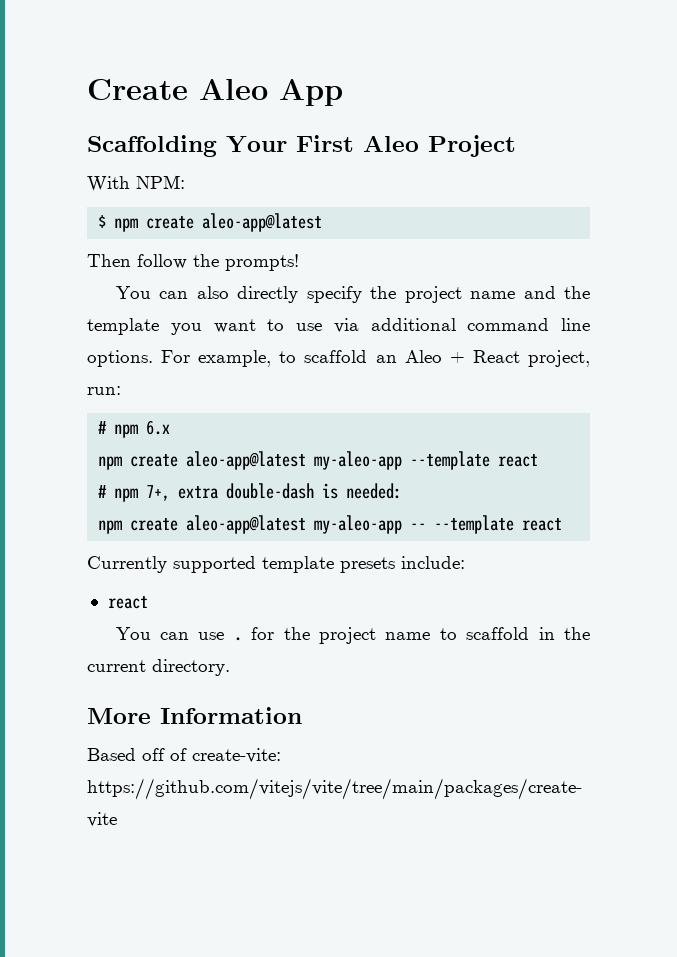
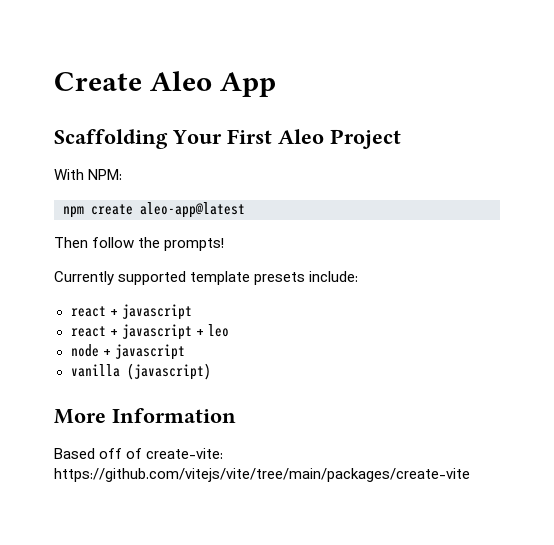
[98,215,107,228] $ -> (123, 174) none
[115,286,590,303] [87,318,590,335] [87,350,590,367] [87,386,121,395] [98,420,171,438] [98,451,539,470] [98,483,403,502] [98,515,563,534] // You can also directly specify the project name and the template you want to use via additional command line options. For example, to scaffold an Aleo + React project, run: // # npm 6.x // npm create aleo-app@latest my-aleo-app --template react // # npm 7+, extra double-dash is needed: // npm create aleo-app@latest my-aleo-app -- --template react -> (225, 244) none
[115,627,591,644] [87,659,230,676] // You can use . for the project name to scaffold in the current directory. -> [109,304,192,320] [70,324,229,340] [70,344,185,360] [70,363,211,380] + javascript // react + javascript + leo // node + javascript // vanilla (javascript)

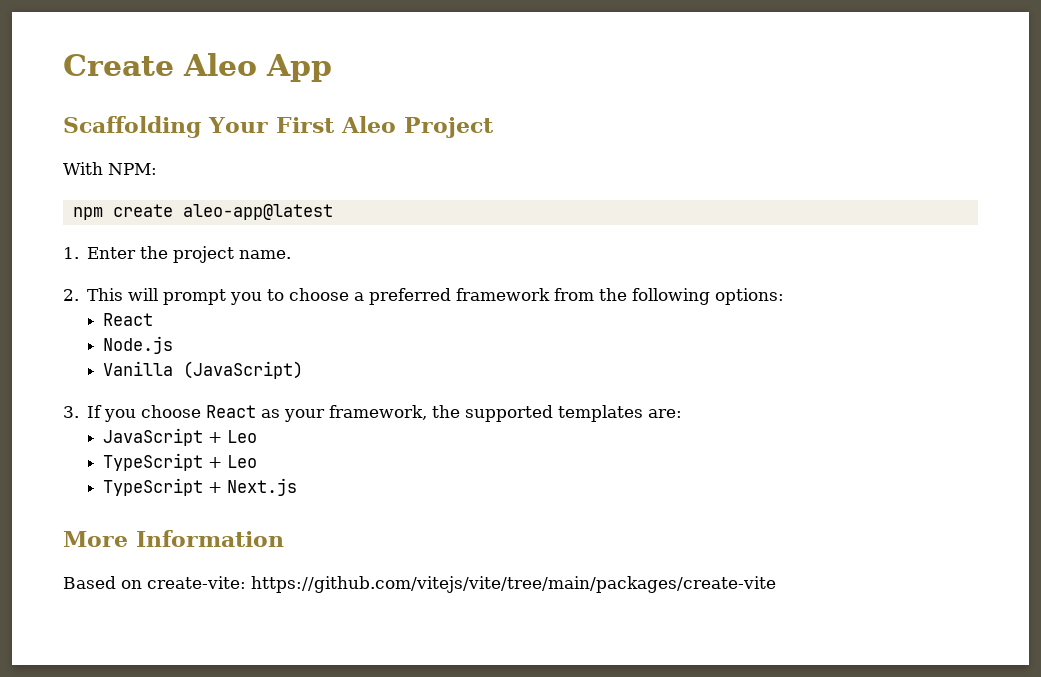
[54,237,225,251] [54,271,359,285] [70,304,192,320] [70,324,229,340] [70,344,185,360] [70,363,211,380] Then follow the prompts! // Currently supported template presets include: // react + javascript // react + javascript + leo // node + javascript // vanilla (javascript) -> [63,246,292,263] [63,288,785,305] [103,313,154,326] [103,336,174,354] [103,361,304,379] [63,405,683,422] [103,428,258,446] [103,453,258,471] [103,478,298,496] 1. Enter the project name. // 2. This will prompt you to choose a preferred framework from the following options: // React // Node.js // Vanilla (JavaScript) // 3. If you choose React as your framework, the supported templates are: // JavaScript + Leo // TypeScript + Leo // TypeScript + Next.js
[99,448,143,459] off of -> [121,580,142,589] on

